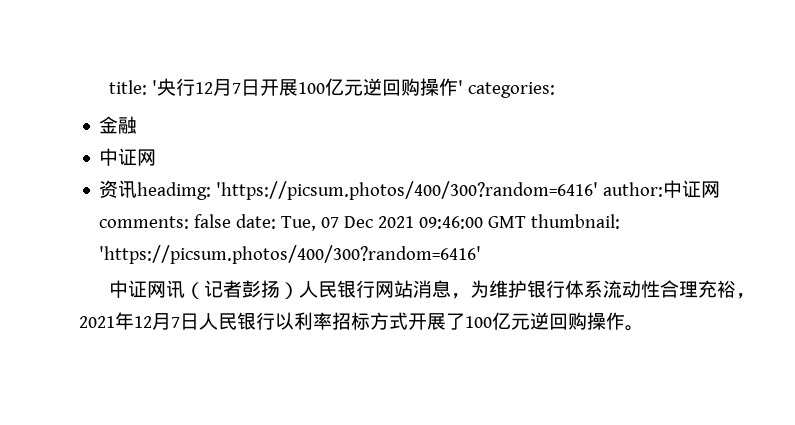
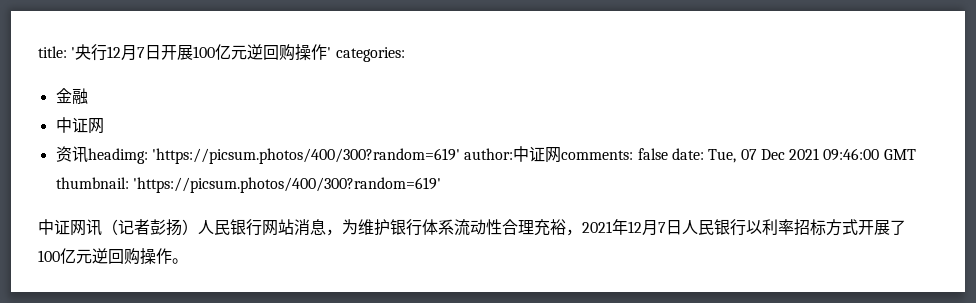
[216,181,599,200] 'https://picsum.photos/400/300?random=6416' -> [151,148,460,164] 'https://picsum.photos/400/300?random=619'
[99,245,482,264] 'https://picsum.photos/400/300?random=6416' -> [132,177,441,193] 'https://picsum.photos/400/300?random=619'

